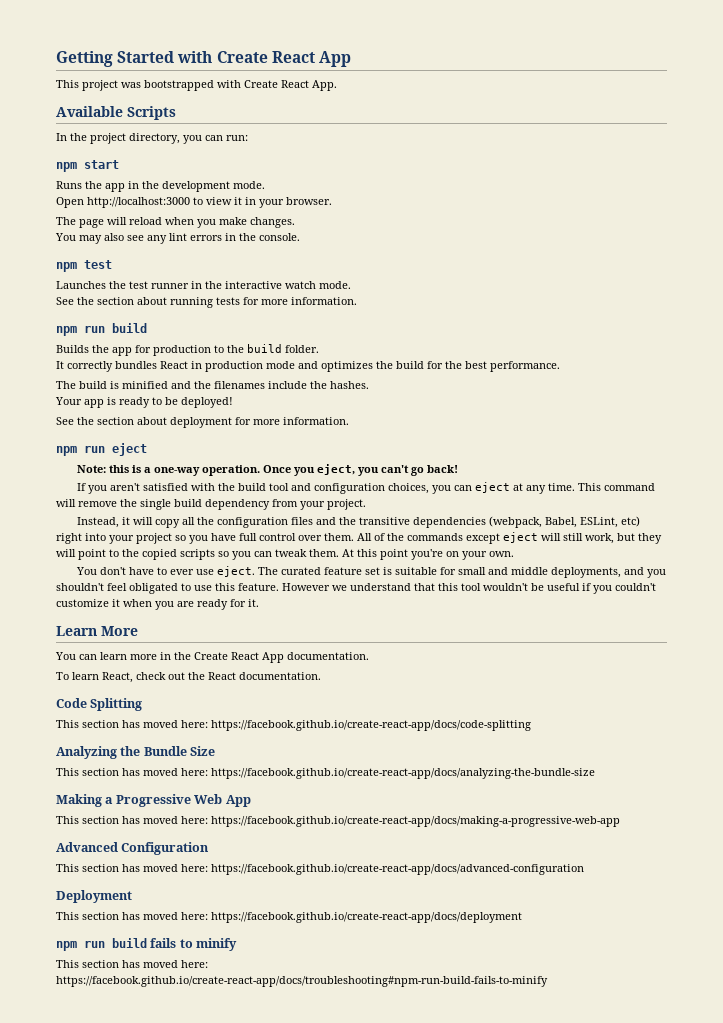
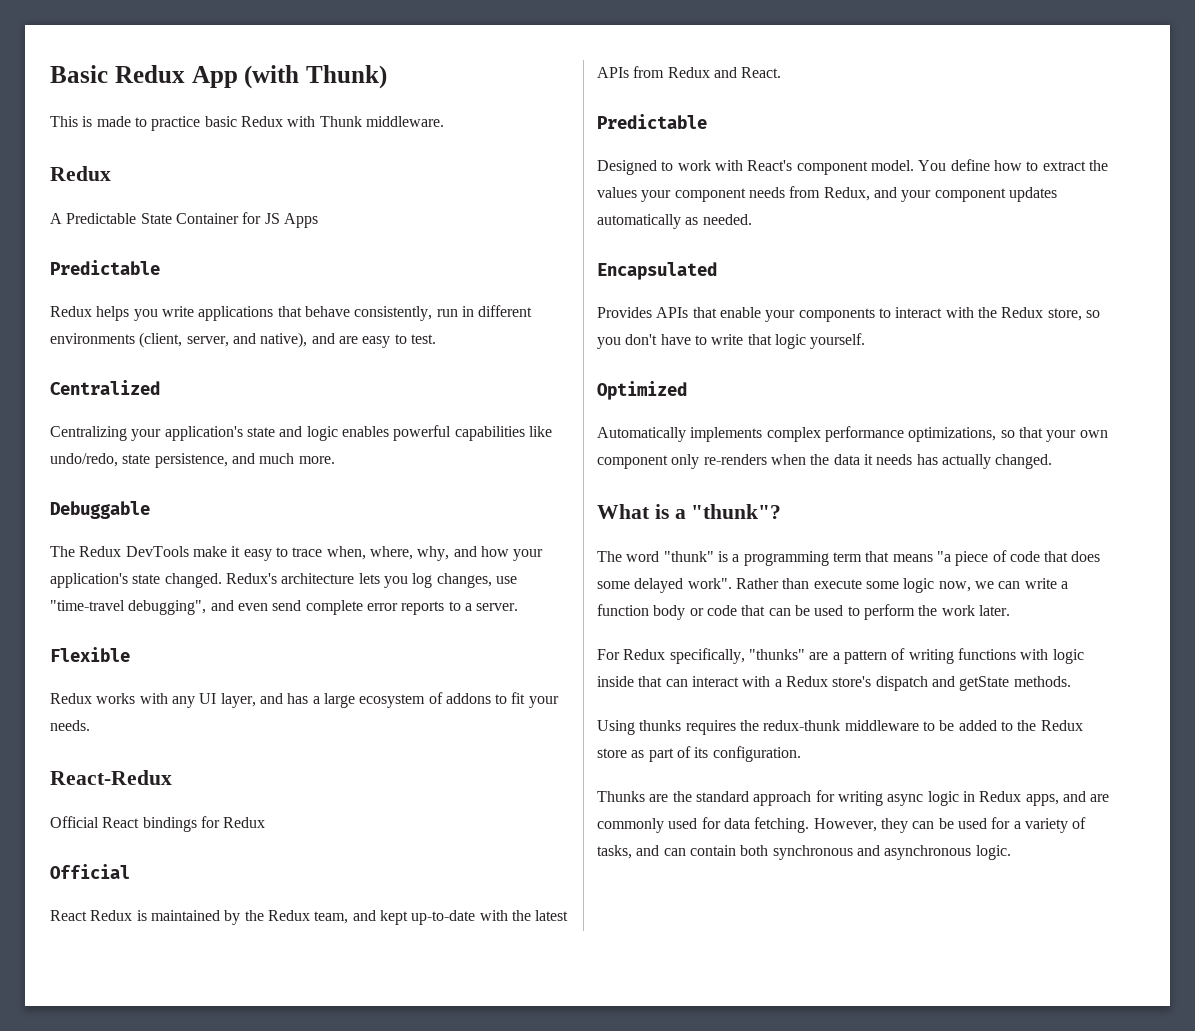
[56,51,351,67] [56,80,337,91] [56,106,176,120] [56,133,248,144] [56,160,119,172] [56,181,265,192] [56,197,332,208] [56,217,295,228] [55,233,300,244] [56,260,112,272] [56,281,351,289] [56,297,357,308] [56,323,147,336] [56,344,319,356] [56,361,560,372] [56,381,369,389] [55,397,233,408] [56,417,349,428] [56,443,147,456] [76,464,458,476] [76,482,655,494] [56,499,366,510] [76,516,640,528] [56,532,662,544] [56,549,514,560] [75,566,666,578] [56,583,656,594] [56,599,259,610] [56,626,138,636] [55,652,369,663] [56,672,321,683] [56,698,143,711] [56,720,531,731] [56,746,216,759] [56,768,595,779] [56,794,251,807] [56,816,620,827] [56,842,210,855] [56,864,584,875] [56,890,132,903] [56,912,522,923] [56,938,238,951] [56,960,208,968] [56,976,548,987] Getting Started with Create React App // This project was bootstrapped with Create React App. // Available Scripts // In the project directory, you can run: // npm start // Runs the app in the development mode. // Open http://localhost:3000 to view it in your browser. // The page will reload when you make changes. // You may also see any lint errors in the console. // npm test // Launches the test runner in the interactive watch mode. // See the section about running tests for more information. // npm run build // Builds the app for production to the build folder. // It correctly bundles React in production mode and optimizes the build for the best performance. // The build is minified and the filenames include the hashes. // Your app is ready to be deployed! // See the section about deployment for more information. // npm run eject // Note: this is a one-way operation. Once you eject, you can't go back! // If you aren't satisfied with the build tool and configuration choices, you can eject at any time. This command will remove the single build dependency from your project. // Instead, it will copy all the configuration files and the transitive dependencies (webpack, Babel, ESLint, etc) right into your project so you have full control over them. All of the commands except eject will still work, but they will point to the copied scripts so you can tweak them. At this point you're on your own. // You don't have to ever use eject. The curated feature set is suitable for small and middle deployments, and you shouldn't feel obligated to use this feature. However we understand that this tool wouldn't be useful if you couldn't customize it when you are ready for it. // Learn More // You can learn more in the Create React App documentation. // To learn React, check out the React documentation. // Code Splitting // This section has moved here: https://facebook.github.io/create-react-app/docs/code-splitting // Analyzing the Bundle Size // This section has moved here: https://facebook.github.io/create-react-app/docs/analyzing-the-bundle-size // Making a Progressive Web App // This section has moved here: https://facebook.github.io/create-react-app/docs/making-a-progressive-web-app // Advanced Configuration // This section has moved here: https://facebook.github.io/create-react-app/docs/advanced-configuration // Deployment // This section has moved here: https://facebook.github.io/create-react-app/docs/deployment // npm run build fails to minify // This section has moved here: https://facebook.github.io/create-react-app/docs/troubleshooting#npm-run-build-fails-to-minify -> [50,65,387,89] [50,116,444,131] [50,166,111,181] [50,212,318,228] [50,260,160,275] [50,305,533,321] [50,332,436,348] [50,380,160,395] [50,425,552,441] [50,453,335,468] [50,501,150,519] [50,546,544,561] [50,573,517,588] [50,600,519,615] [50,647,130,662] [50,692,559,708] [50,720,90,731] [50,770,172,785] [50,816,266,832] [50,864,130,879] [50,910,569,925] [597,66,782,78] [597,114,707,129] [597,159,1108,175] [597,186,1057,202] [597,214,752,229] [597,262,717,280] [597,307,1100,322] [597,333,866,349] [597,381,687,400] [597,426,1108,442] [597,454,1053,469] [597,504,782,519] [597,550,1101,566] [597,578,1068,593] [597,604,1010,620] [597,648,1084,664] [597,676,1071,691] [597,720,1083,735] [597,746,801,762] [597,790,1110,806] [597,817,1087,833] [597,845,1011,860] Basic Redux App (with Thunk) // This is made to practice basic Redux with Thunk middleware. // Redux // A Predictable State Container for JS Apps // Predictable // Redux helps you write applications that behave consistently, run in different environments (client, server, and native), and are easy to test. // Centralized // Centralizing your application's state and logic enables powerful capabilities like undo/redo, state persistence, and much more. // Debuggable // The Redux DevTools make it easy to trace when, where, why, and how your application's state changed. Redux's architecture lets you log changes, use "time-travel debugging", and even send complete error reports to a server. // Flexible // Redux works with any UI layer, and has a large ecosystem of addons to fit your needs. // React-Redux // Official React bindings for Redux // Official // React Redux is maintained by the Redux team, and kept up-to-date with the latest APIs from Redux and React. // Predictable // Designed to work with React's component model. You define how to extract the values your component needs from Redux, and your component updates automatically as needed. // Encapsulated // Provides APIs that enable your components to interact with the Redux store, so you don't have to write that logic yourself. // Optimized // Automatically implements complex performance optimizations, so that your own component only re-renders when the data it needs has actually changed. // What is a "thunk"? // The word "thunk" is a programming term that means "a piece of code that does some delayed work". Rather than execute some logic now, we can write a function body or code that can be used to perform the work later. // For Redux specifically, "thunks" are a pattern of writing functions with logic inside that can interact with a Redux store's dispatch and getState methods. // Using thunks requires the redux-thunk middleware to be added to the Redux store as part of its configuration. // Thunks are the standard approach for writing async logic in Redux apps, and are commonly used for data fetching. However, they can be used for a variety of tasks, and can contain both synchronous and asynchronous logic.

